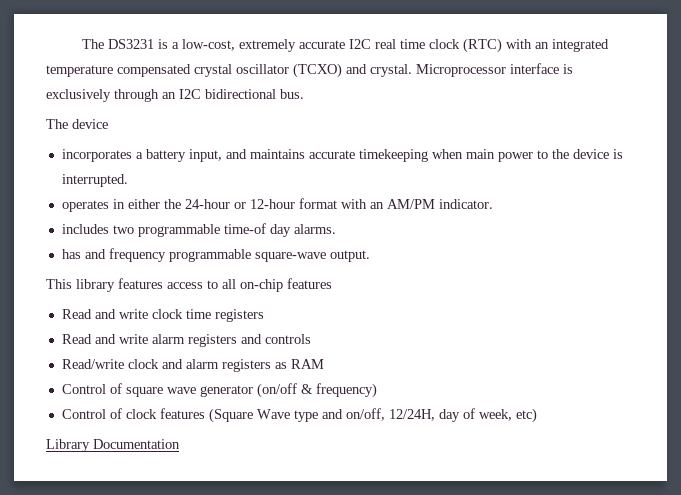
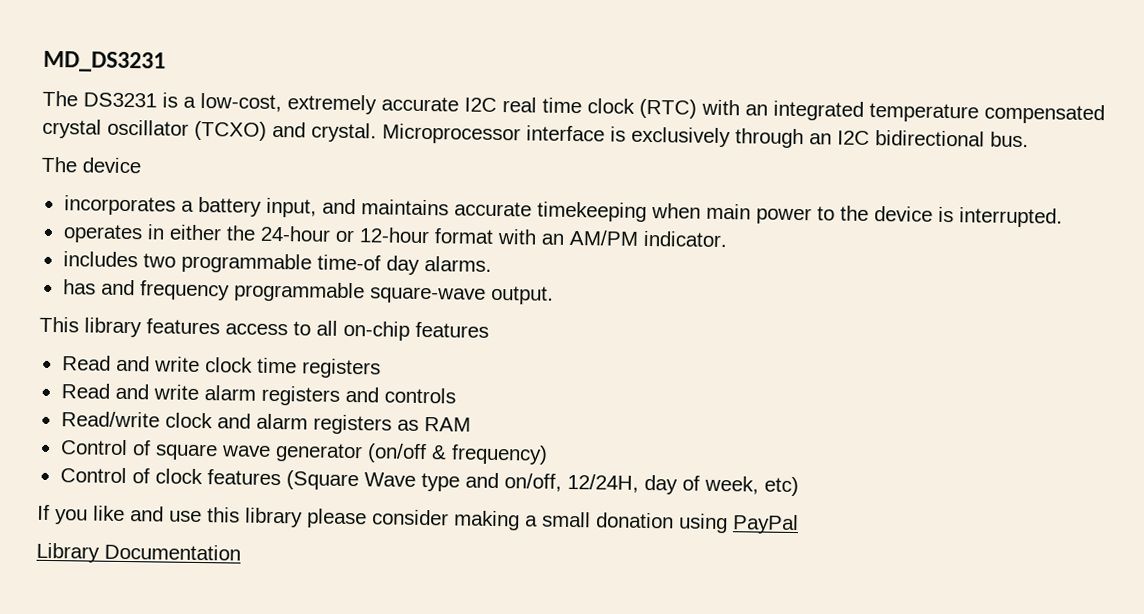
(82, 44) none -> [43,50,166,73] MD_DS3231 //
(537, 415) none -> [37,504,799,535] // If you like and use this library please consider making a small donation using PayPal

